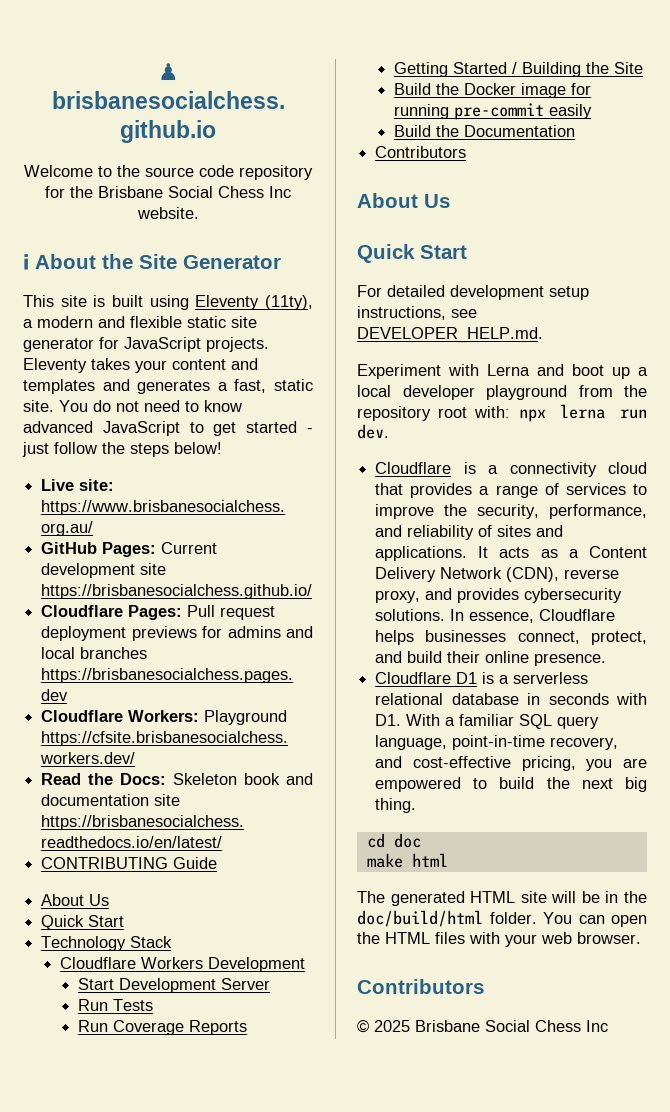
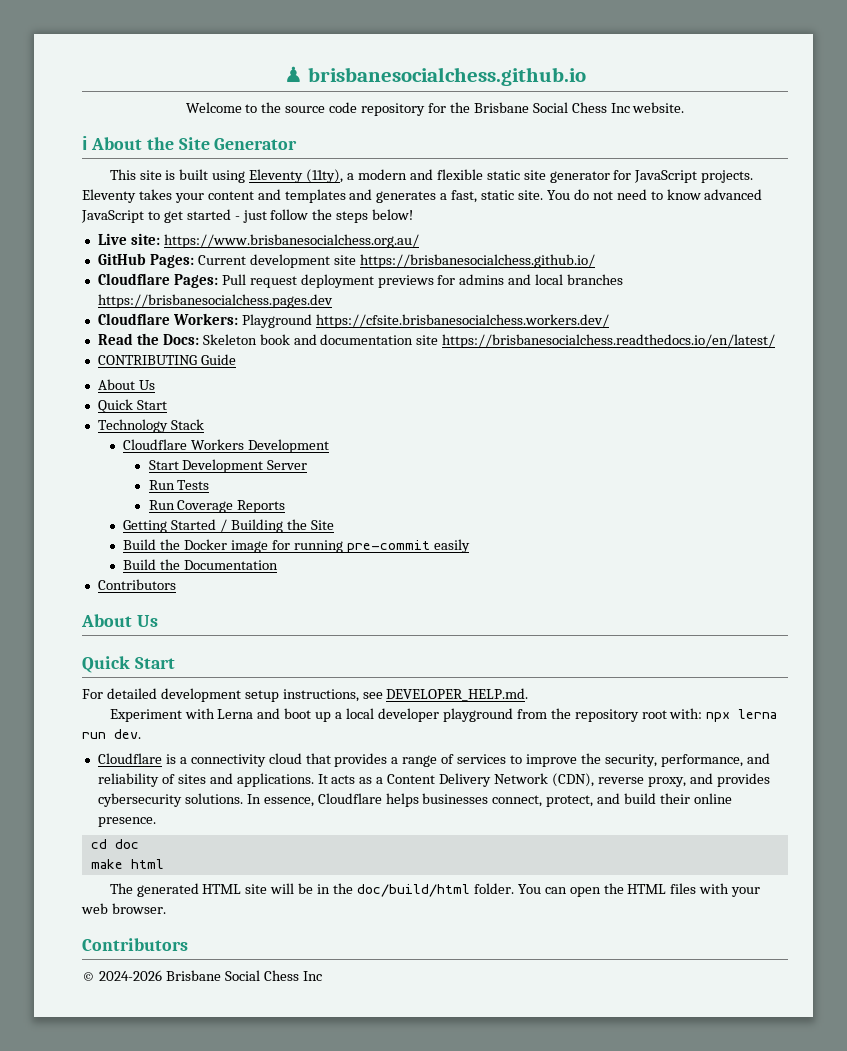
[375,672,589,684] [375,693,647,705] [375,714,600,729] [375,735,619,750] [375,756,647,771] [375,777,647,792] [375,798,417,813] // Cloudflare D1 is a serverless relational database in seconds with D1. With a familiar SQL query language, point-in-time recovery, and cost-effective pricing, you are empowered to build the next big thing. -> (156, 822) none
[374,1020,410,1032] 2025 -> [98,970,162,981] 2024-2026

